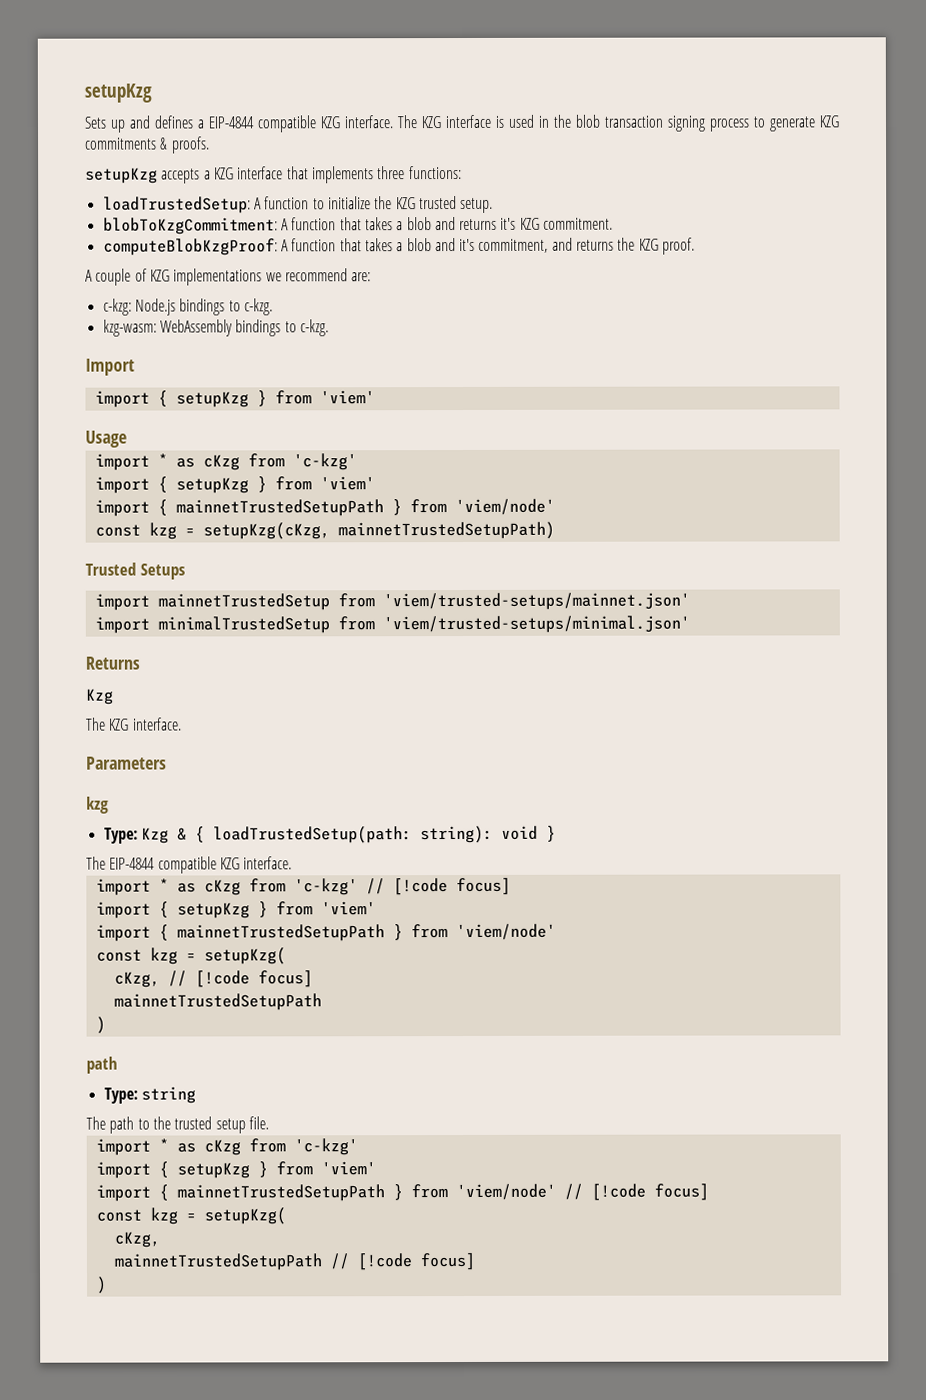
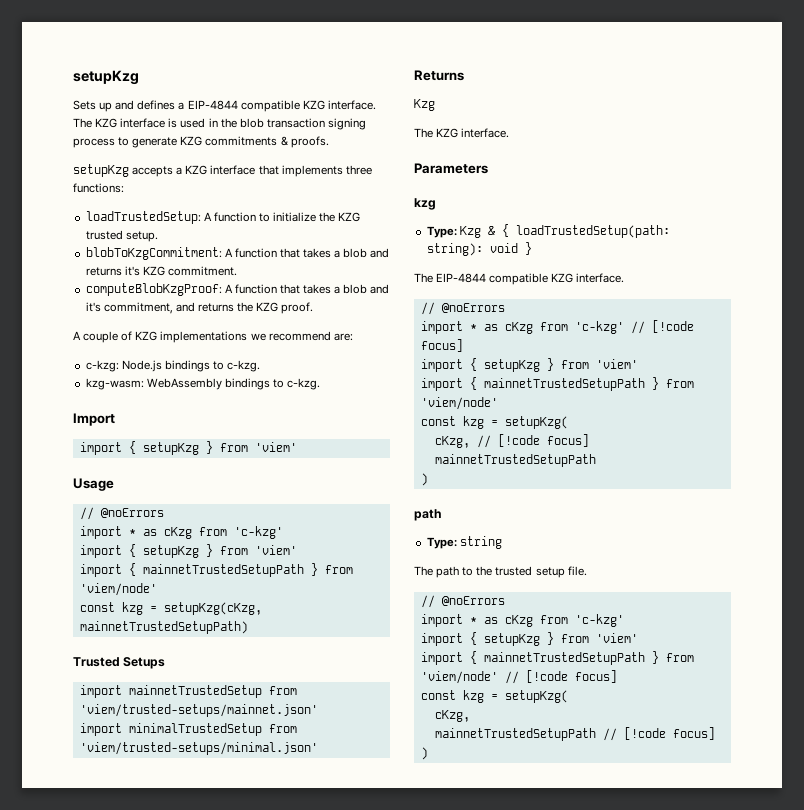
(127, 439) none -> [79,507,164,520] // // @noErrors
(293, 863) none -> [420,302,505,315] // // @noErrors
(269, 1123) none -> [420,595,505,608] // // @noErrors

